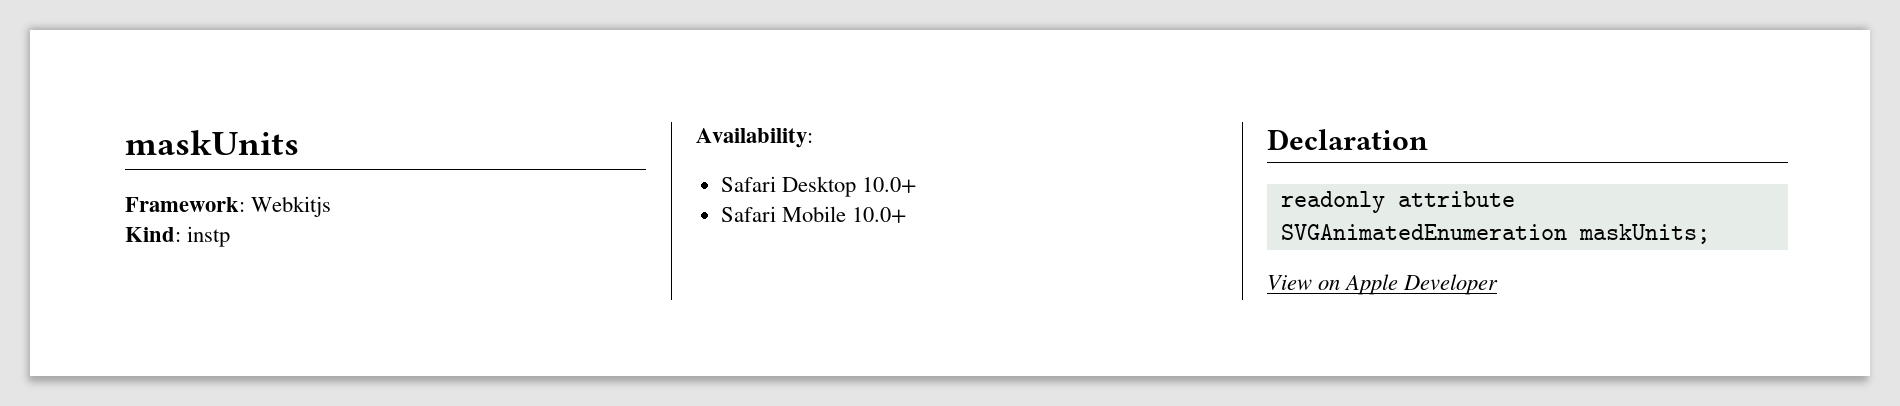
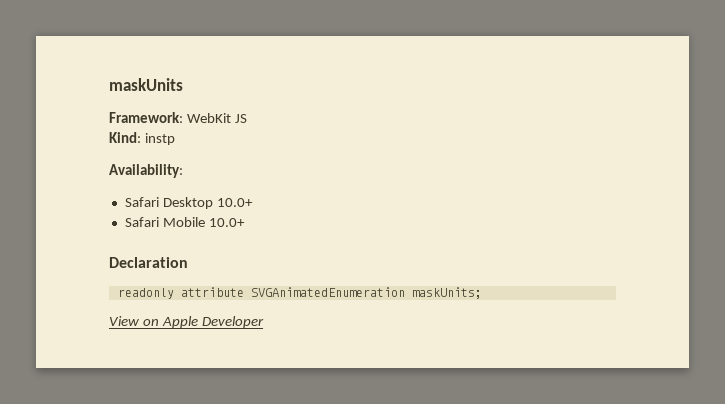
[251,196,332,217] Webkitjs -> [186,113,247,123] WebKit JS

